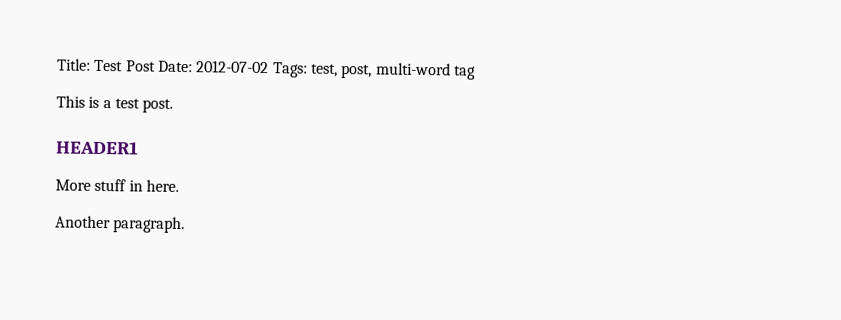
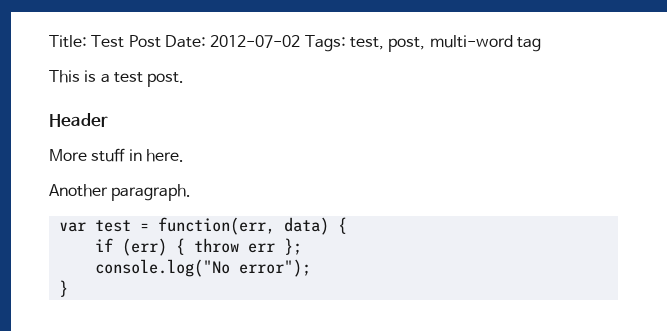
[56,140,139,155] HEADER1 -> [49,113,108,127] Header
(186, 225) none -> [58,217,347,235] [94,238,302,256] [94,259,311,277] [58,280,68,297] // var test = function(err, data) { // if (err) { throw err }; // console.log("No error"); // }

